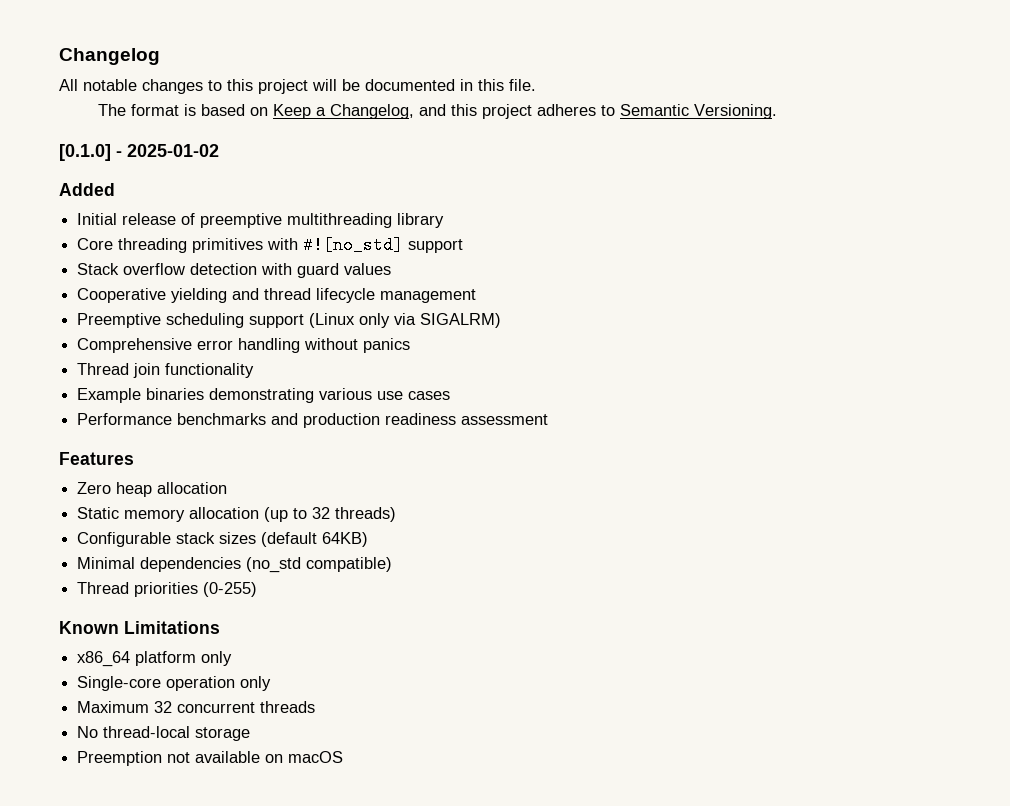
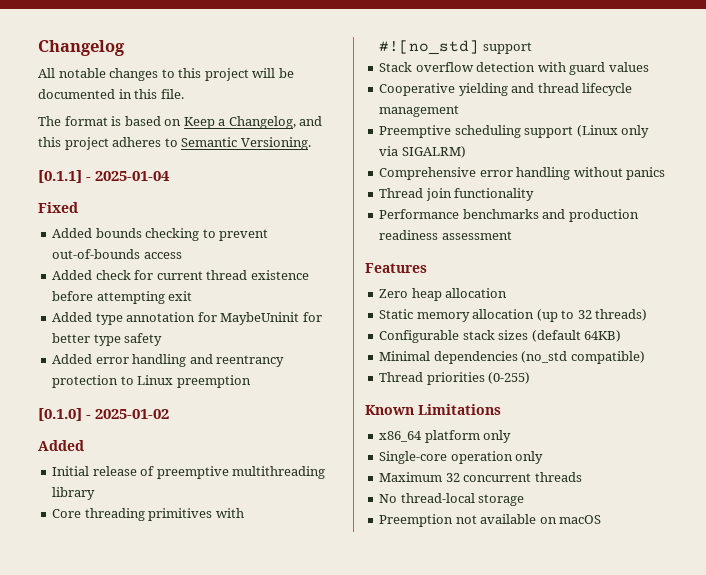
(777, 111) none -> [38,170,171,183] [38,202,78,213] [52,228,269,241] [52,249,182,259] [52,270,309,280] [52,291,193,304] [52,312,322,325] [52,333,163,346] [52,354,285,367] [52,375,251,388] // [0.1.1] - 2025-01-04 // Fixed // Added bounds checking to prevent out-of-bounds access // Added check for current thread existence before attempting exit // Added type annotation for MaybeUninit for better type safety // Added error handling and reentrancy protection to Linux preemption
[77,388,451,403] // Example binaries demonstrating various use cases -> (535, 194) none

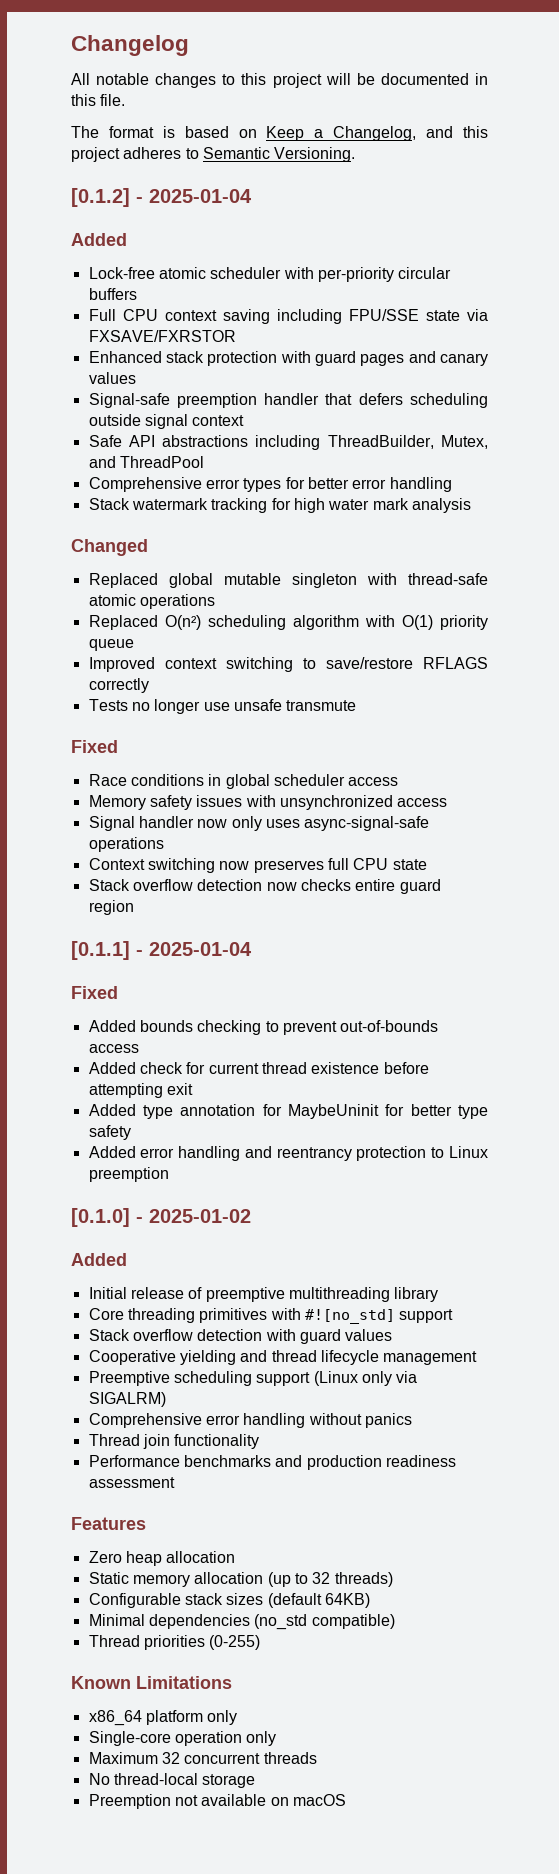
(311, 143) none -> [71,188,252,207] [71,233,127,246] [88,267,452,282] [88,288,137,300] [88,309,489,324] [88,330,236,342] [88,351,488,366] [88,372,136,384] [88,393,489,408] [88,414,245,429] [88,435,489,450] [88,456,204,468] [88,477,452,492] [88,498,471,513] [71,539,148,556] [88,573,488,588] [88,594,215,609] [88,615,488,630] [88,639,134,651] [88,657,489,672] [88,678,149,693] [88,699,357,714] [71,740,118,753] [88,774,399,789] [88,795,448,810] [88,816,430,831] [88,837,164,852] [88,858,427,873] [88,879,441,894] [88,900,134,915] // [0.1.2] - 2025-01-04 // Added // Lock-free atomic scheduler with per-priority circular buffers // Full CPU context saving including FPU/SSE state via FXSAVE/FXRSTOR // Enhanced stack protection with guard pages and canary values // Signal-safe preemption handler that defers scheduling outside signal context // Safe API abstractions including ThreadBuilder, Mutex, and ThreadPool // Comprehensive error types for better error handling // Stack watermark tracking for high water mark analysis // Changed // Replaced global mutable singleton with thread-safe atomic operations // Replaced O(n²) scheduling algorithm with O(1) priority queue // Improved context switching to save/restore RFLAGS correctly // Tests no longer use unsafe transmute // Fixed // Race conditions in global scheduler access // Memory safety issues with unsynchronized access // Signal handler now only uses async-signal-safe operations // Context switching now preserves full CPU state // Stack overflow detection now checks entire guard region

